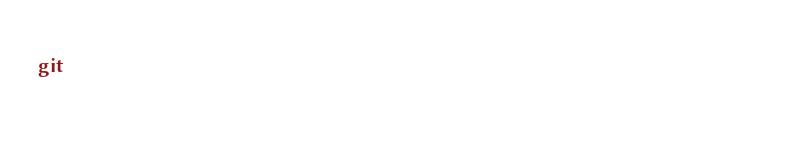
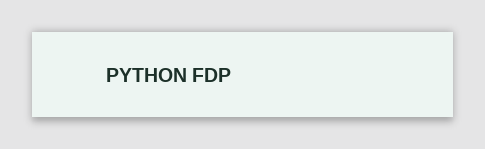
[38,58,63,77] git -> [106,68,232,82] PYTHON FDP

